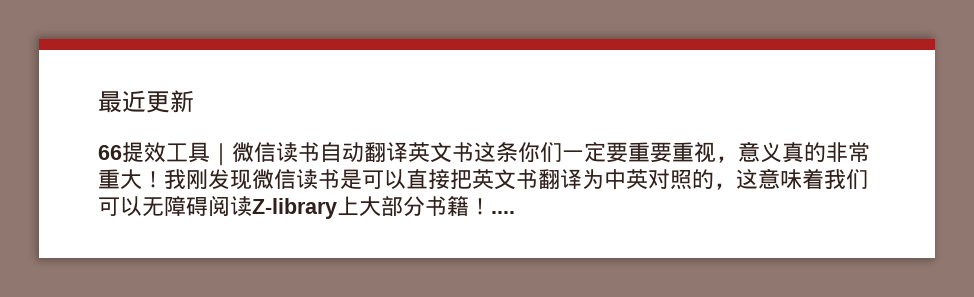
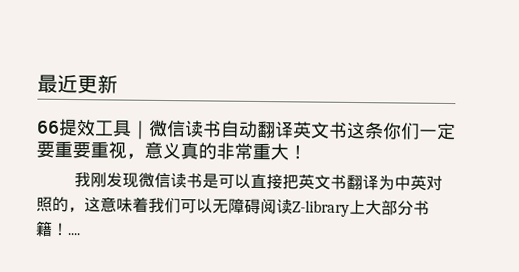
(164, 179) none -> (307, 152) //

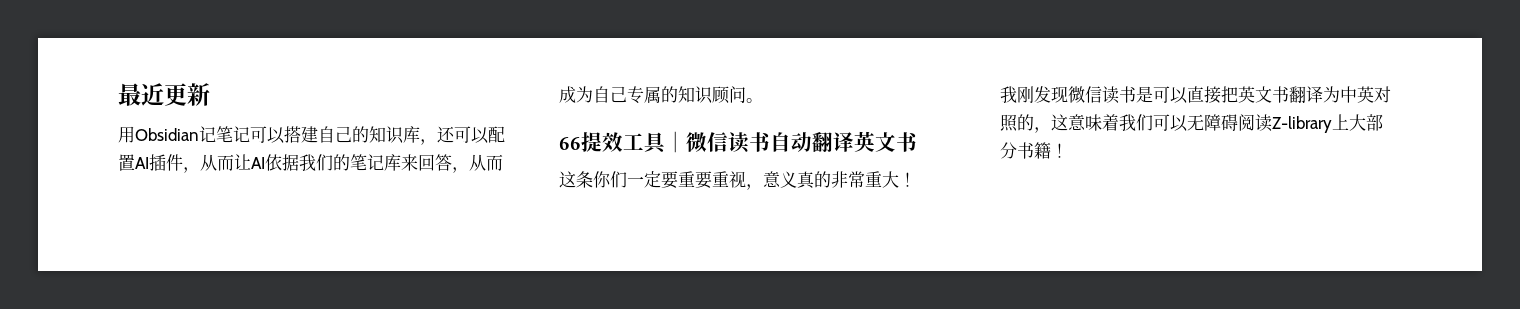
(118, 84) none -> [118,126,505,145] [118,154,503,173] [559,86,763,104] // 用Obsidian记笔记可以搭建自己的知识库，还可以配置AI插件，从而让AI依据我们的笔记库来回答，从而成为自己专属的知识顾问。
(348, 130) none -> (917, 142) //
[67,232,80,236] .... -> (1068, 150) none

